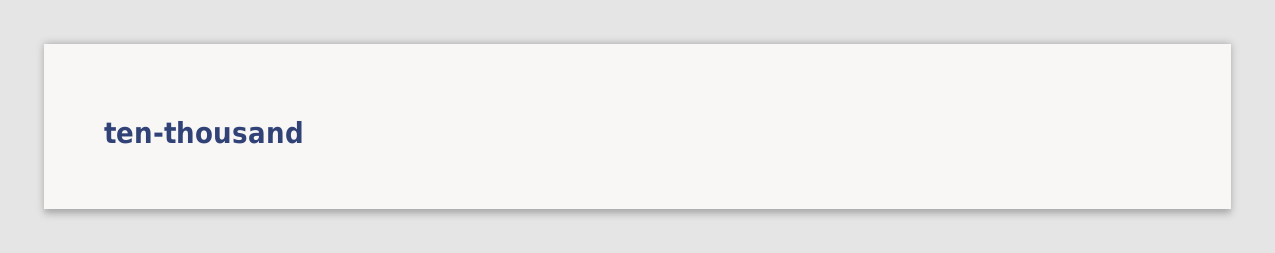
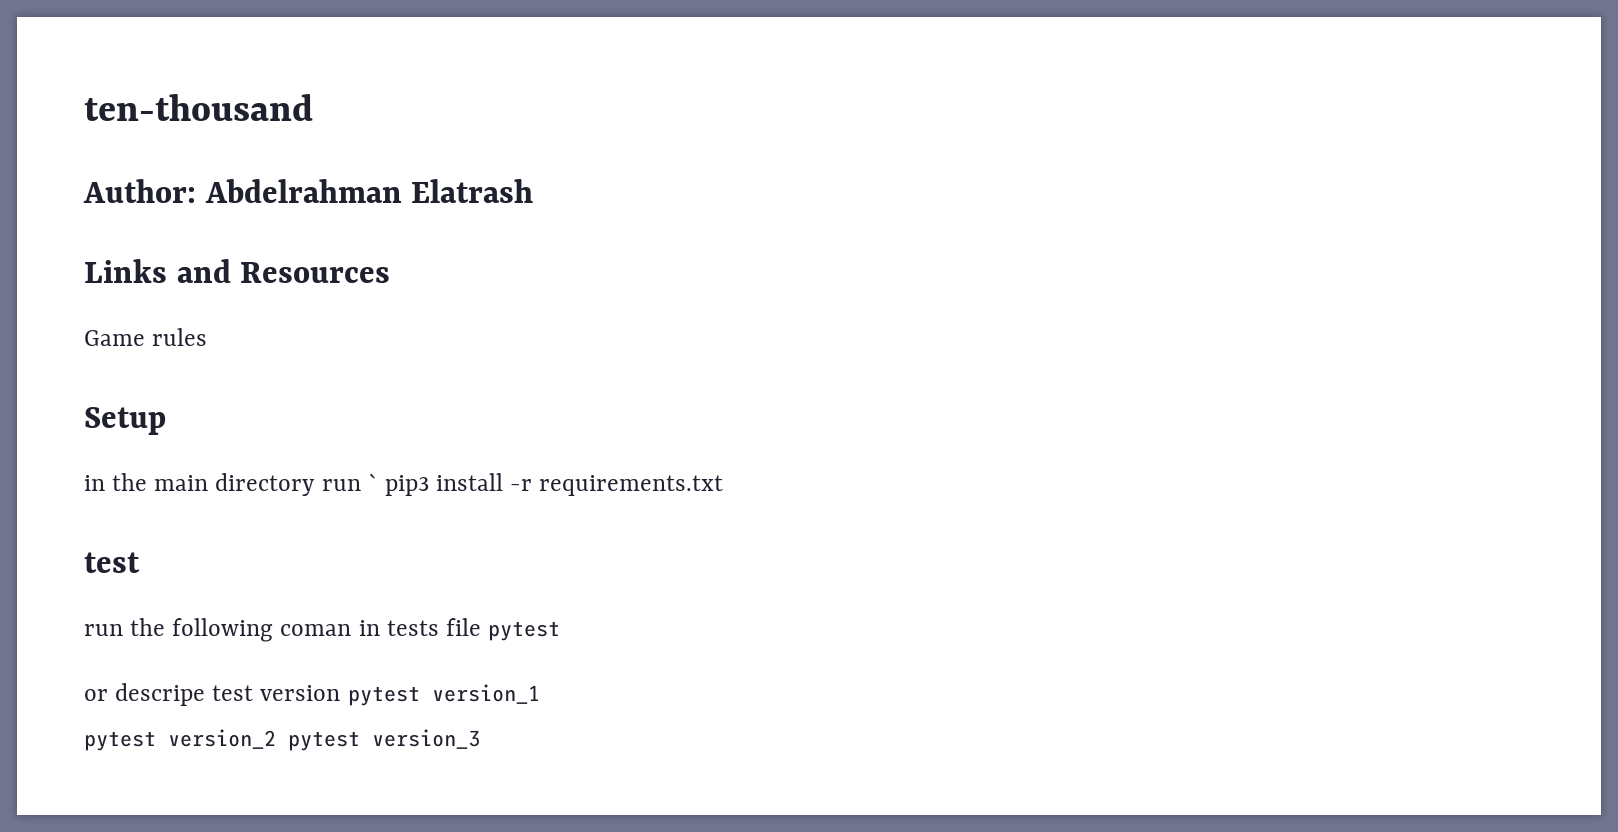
(304, 132) none -> [83,179,534,203] [84,259,391,283] [84,328,208,346] [84,407,166,435] [84,473,724,496] [84,552,140,573] [84,618,561,642] [84,683,540,706] [84,729,480,751] // Author: Abdelrahman Elatrash // Links and Resources // Game rules // Setup // in the main directory run ` pip3 install -r requirements.txt // test // run the following coman in tests file pytest // or descripe test version pytest version_1 // pytest version_2 pytest version_3

